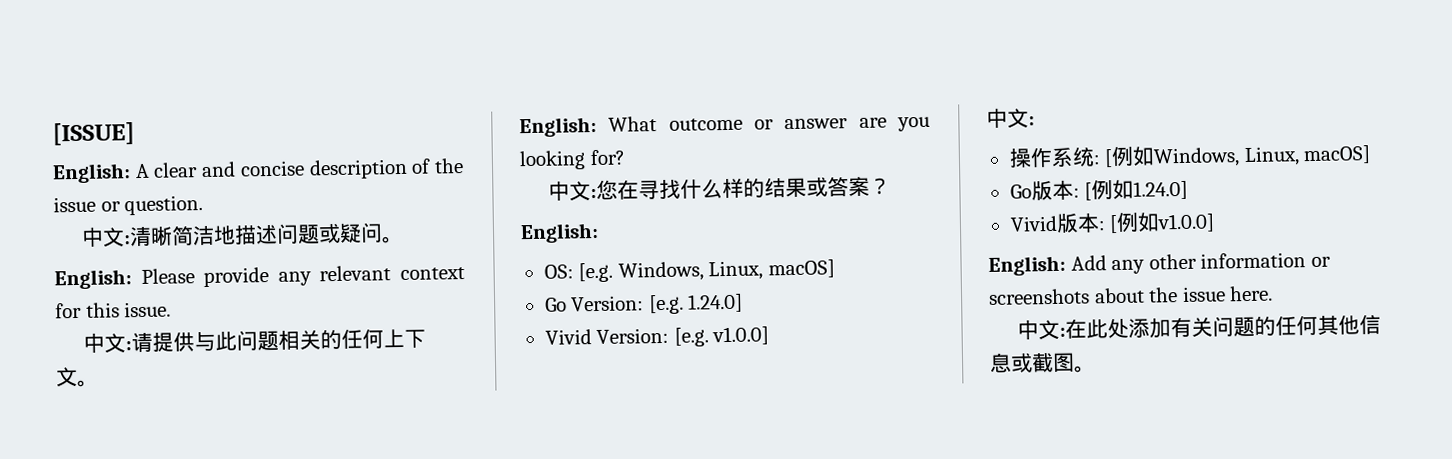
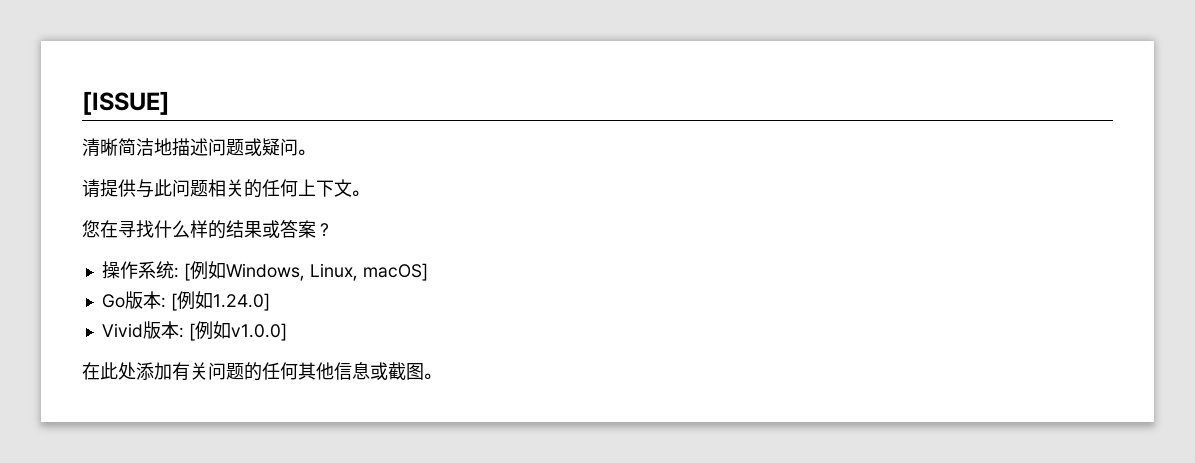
[52,158,464,184] [53,195,204,216] [81,226,132,248] English: A clear and concise description of the issue or question. // 中文: -> (170, 103) none
[54,265,466,290] [55,301,172,319] [83,332,133,354] English: Please provide any relevant context for this issue. // 中文: -> (315, 152) none
[519,116,930,138] [519,149,625,171] [548,180,598,202] English: What outcome or answer are you looking for? // 中文: -> (369, 193) none
[520,222,599,244] [543,259,835,283] [544,293,744,315] [544,326,770,347] [986,107,1035,129] // English: // OS: [e.g. Windows, Linux, macOS] // Go Version: [e.g. 1.24.0] // Vivid Version: [e.g. v1.0.0] // 中文: -> (333, 230) none
[988,252,1331,276] [988,285,1274,305] [1017,319,1067,341] English: Add any other information or screenshots about the issue here. // 中文: -> (287, 332) none

